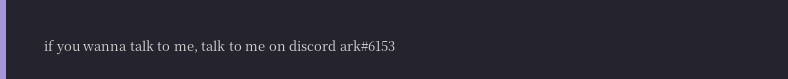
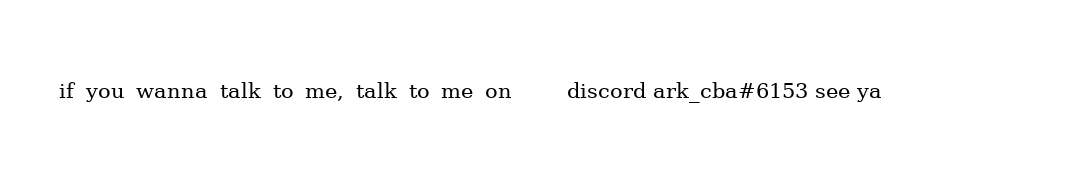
[339,40,395,51] ark#6153 -> [653,82,882,103] ark_cba#6153 see ya

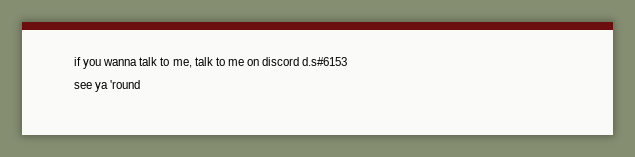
[653,82,808,103] ark_cba#6153 -> [302,57,348,66] d.s#6153 //
(882, 95) none -> [110,80,141,89] 'round

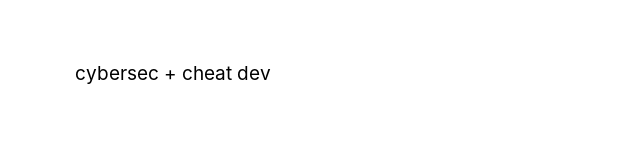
[74,57,348,69] [74,80,141,92] if you wanna talk to me, talk to me on discord d.s#6153 // see ya 'round -> [75,66,272,84] cybersec + cheat dev

